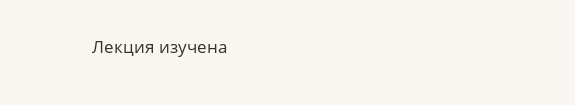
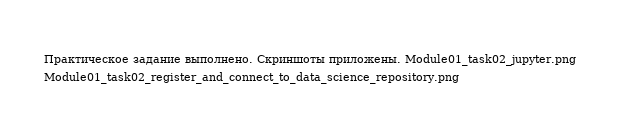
[92,41,227,57] Лекция изучена -> [44,54,576,66] [44,72,459,84] Практическое задание выполнено. Скриншоты приложены. Module01_task02_jupyter.png Module01_task02_register_and_connect_to_data_science_repository.png

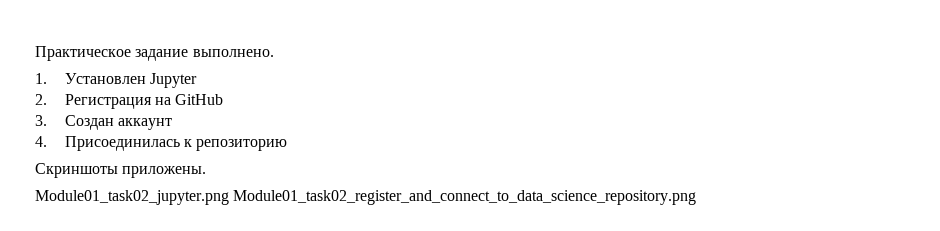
(253, 60) none -> [35,73,198,88] [35,94,224,109] [35,115,173,130] [35,136,288,151] // 1. Установлен Jupyter // 2. Регистрация на GitHub // 3. Создан аккаунт // 4. Присоединилась к репозиторию //
(401, 61) none -> (207, 172) //

